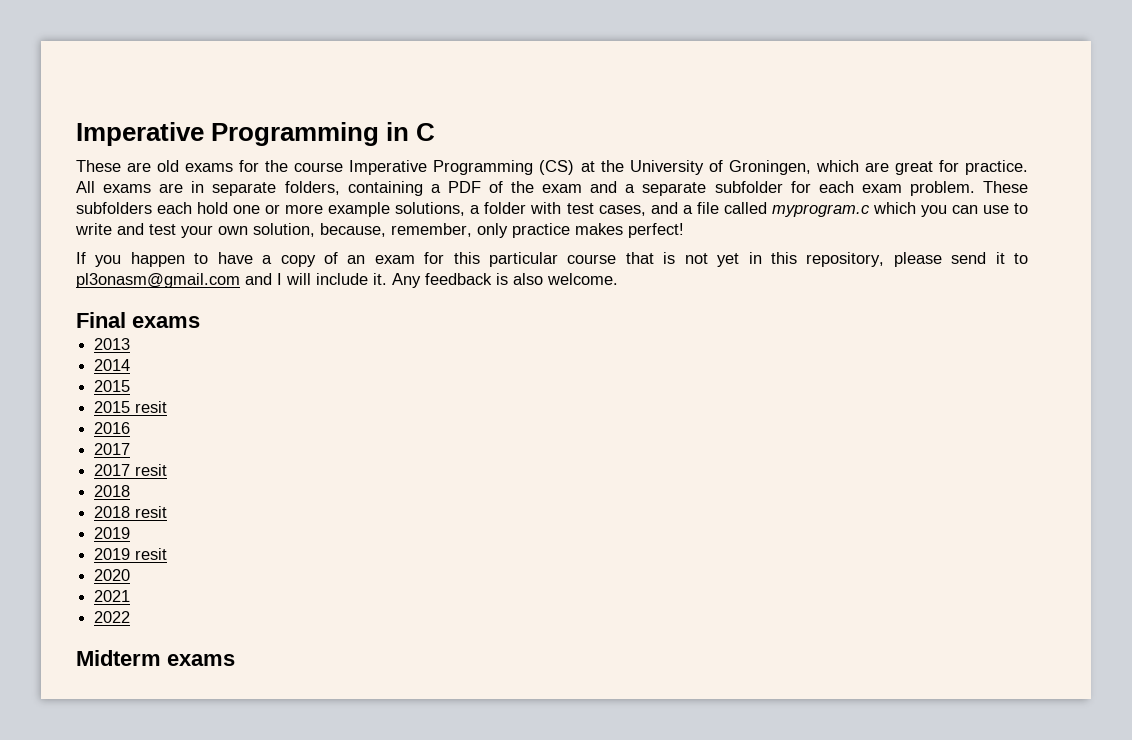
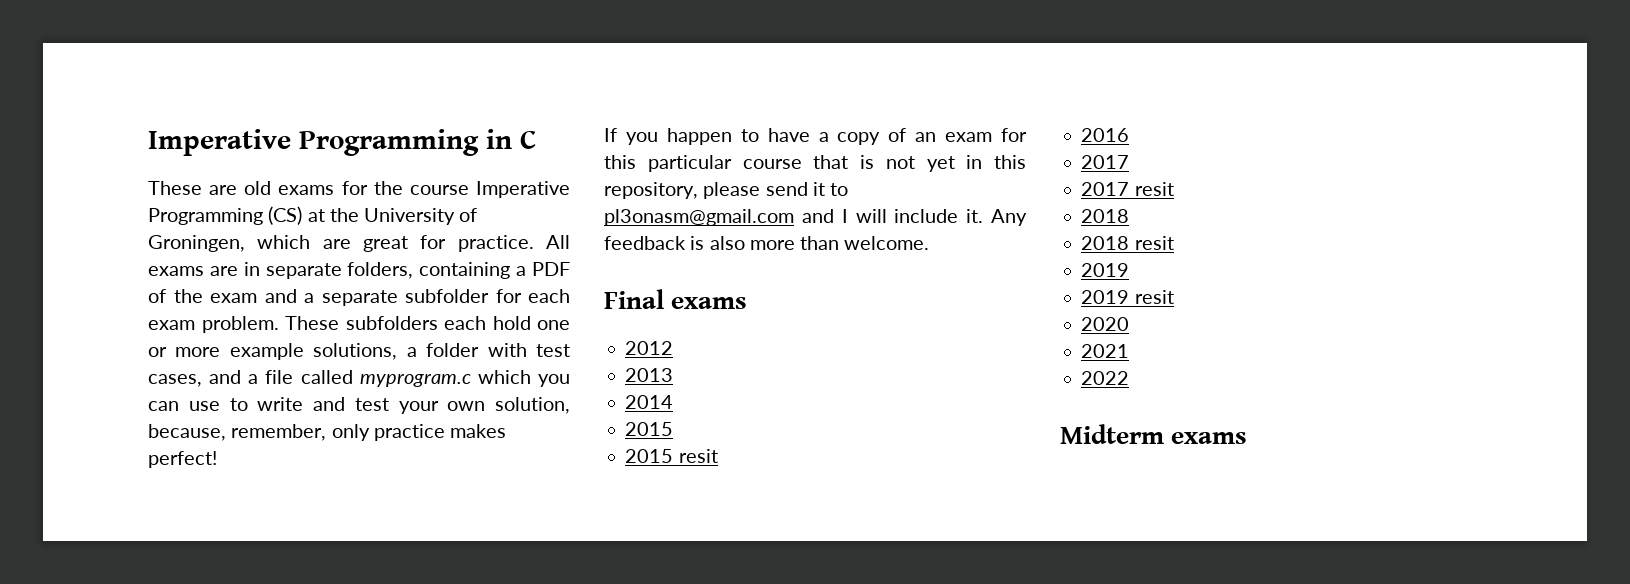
(543, 279) none -> [749,236,840,250] more than
(200, 322) none -> [625,341,674,355] // 2012

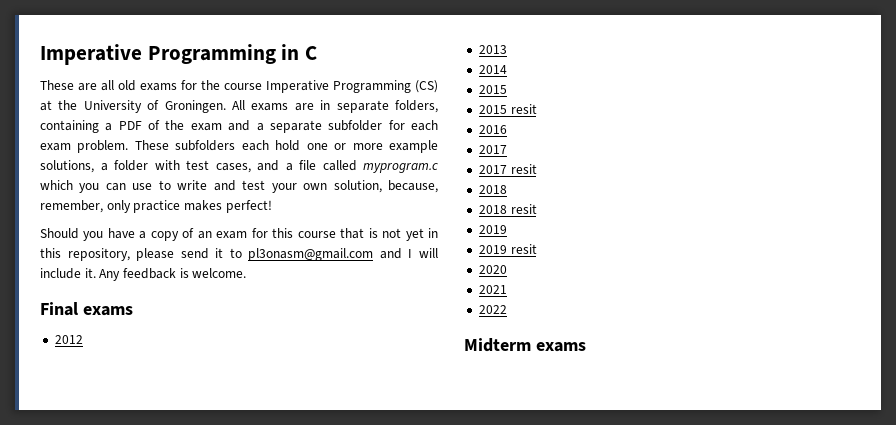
(238, 190) none -> [101,80,114,91] all
[148,235,534,252] Groningen, which are great for practice. -> [164,100,226,113] Groningen.
[604,128,759,145] If you happen to -> [40,228,104,241] Should you
[647,155,732,172] particular -> (294, 233) none
[709,236,840,250] also more than -> (189, 273) none

